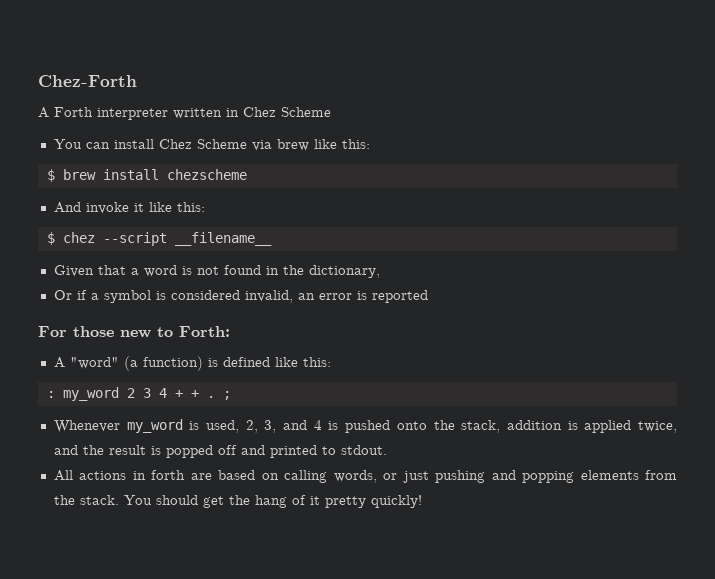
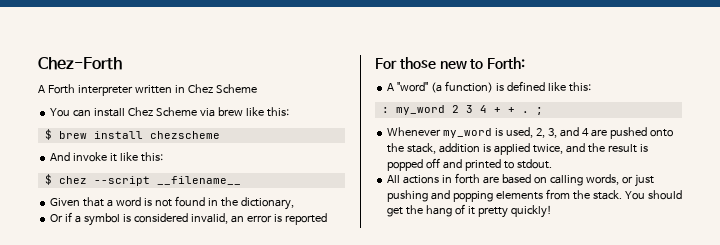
[328,421,339,430] is -> [590,129,607,137] are

